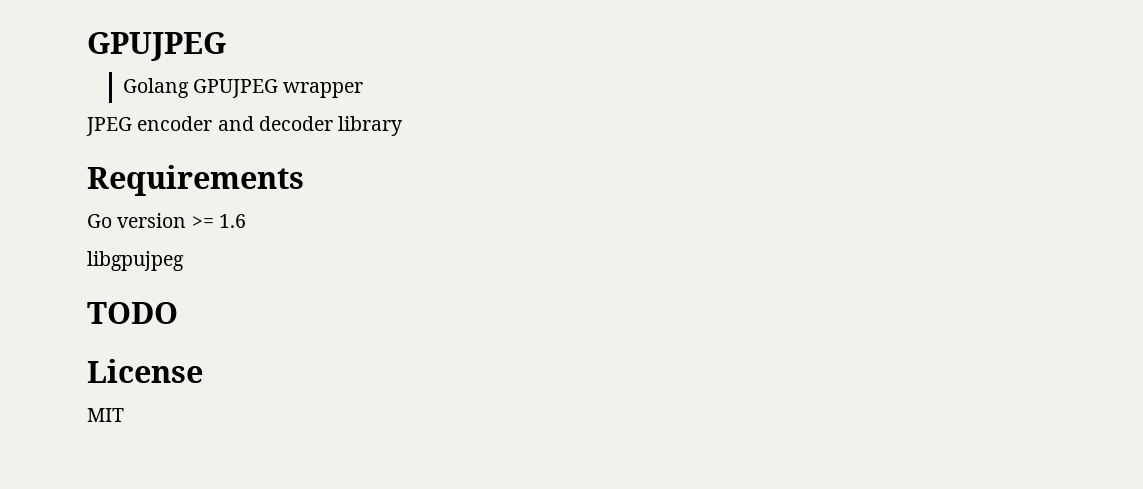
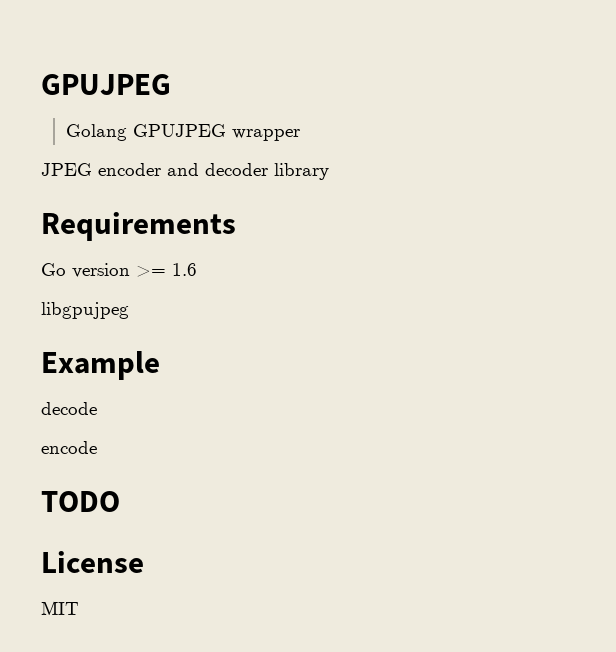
(184, 261) none -> [41,351,160,380] [41,402,97,415] [41,441,97,454] // Example // decode // encode

